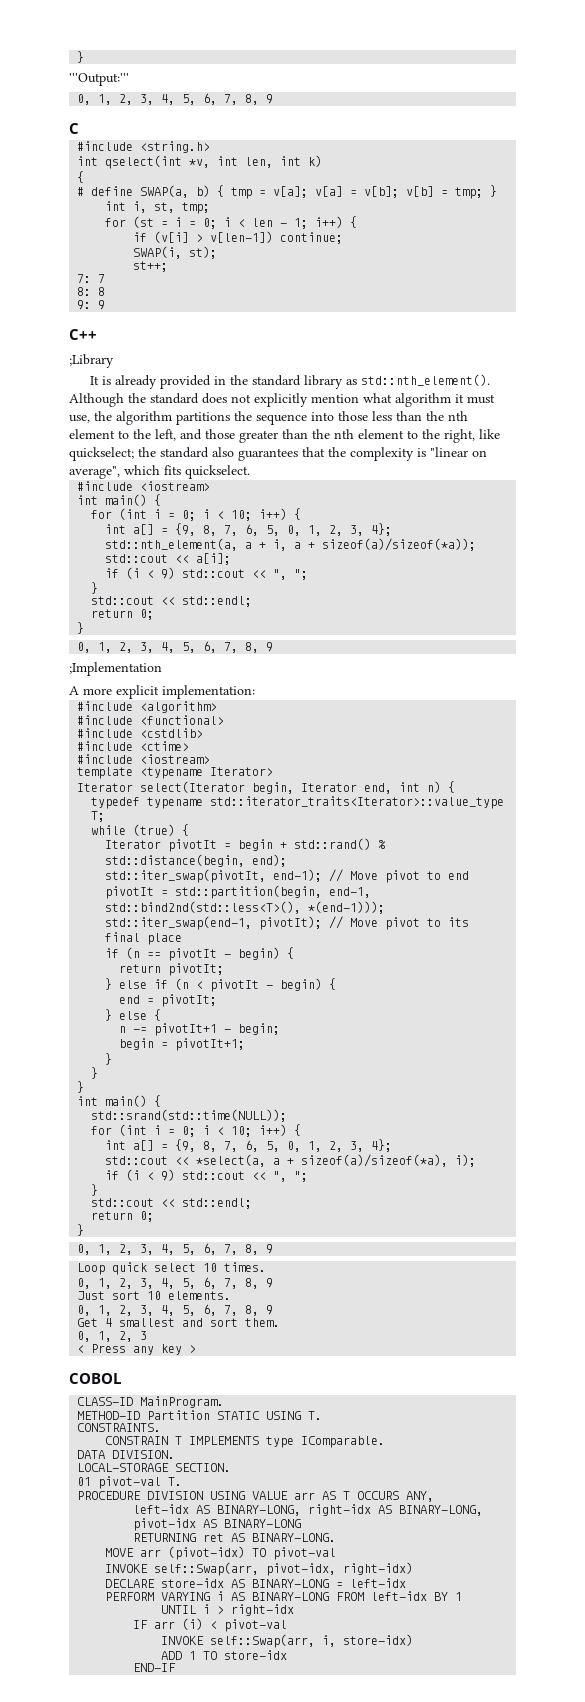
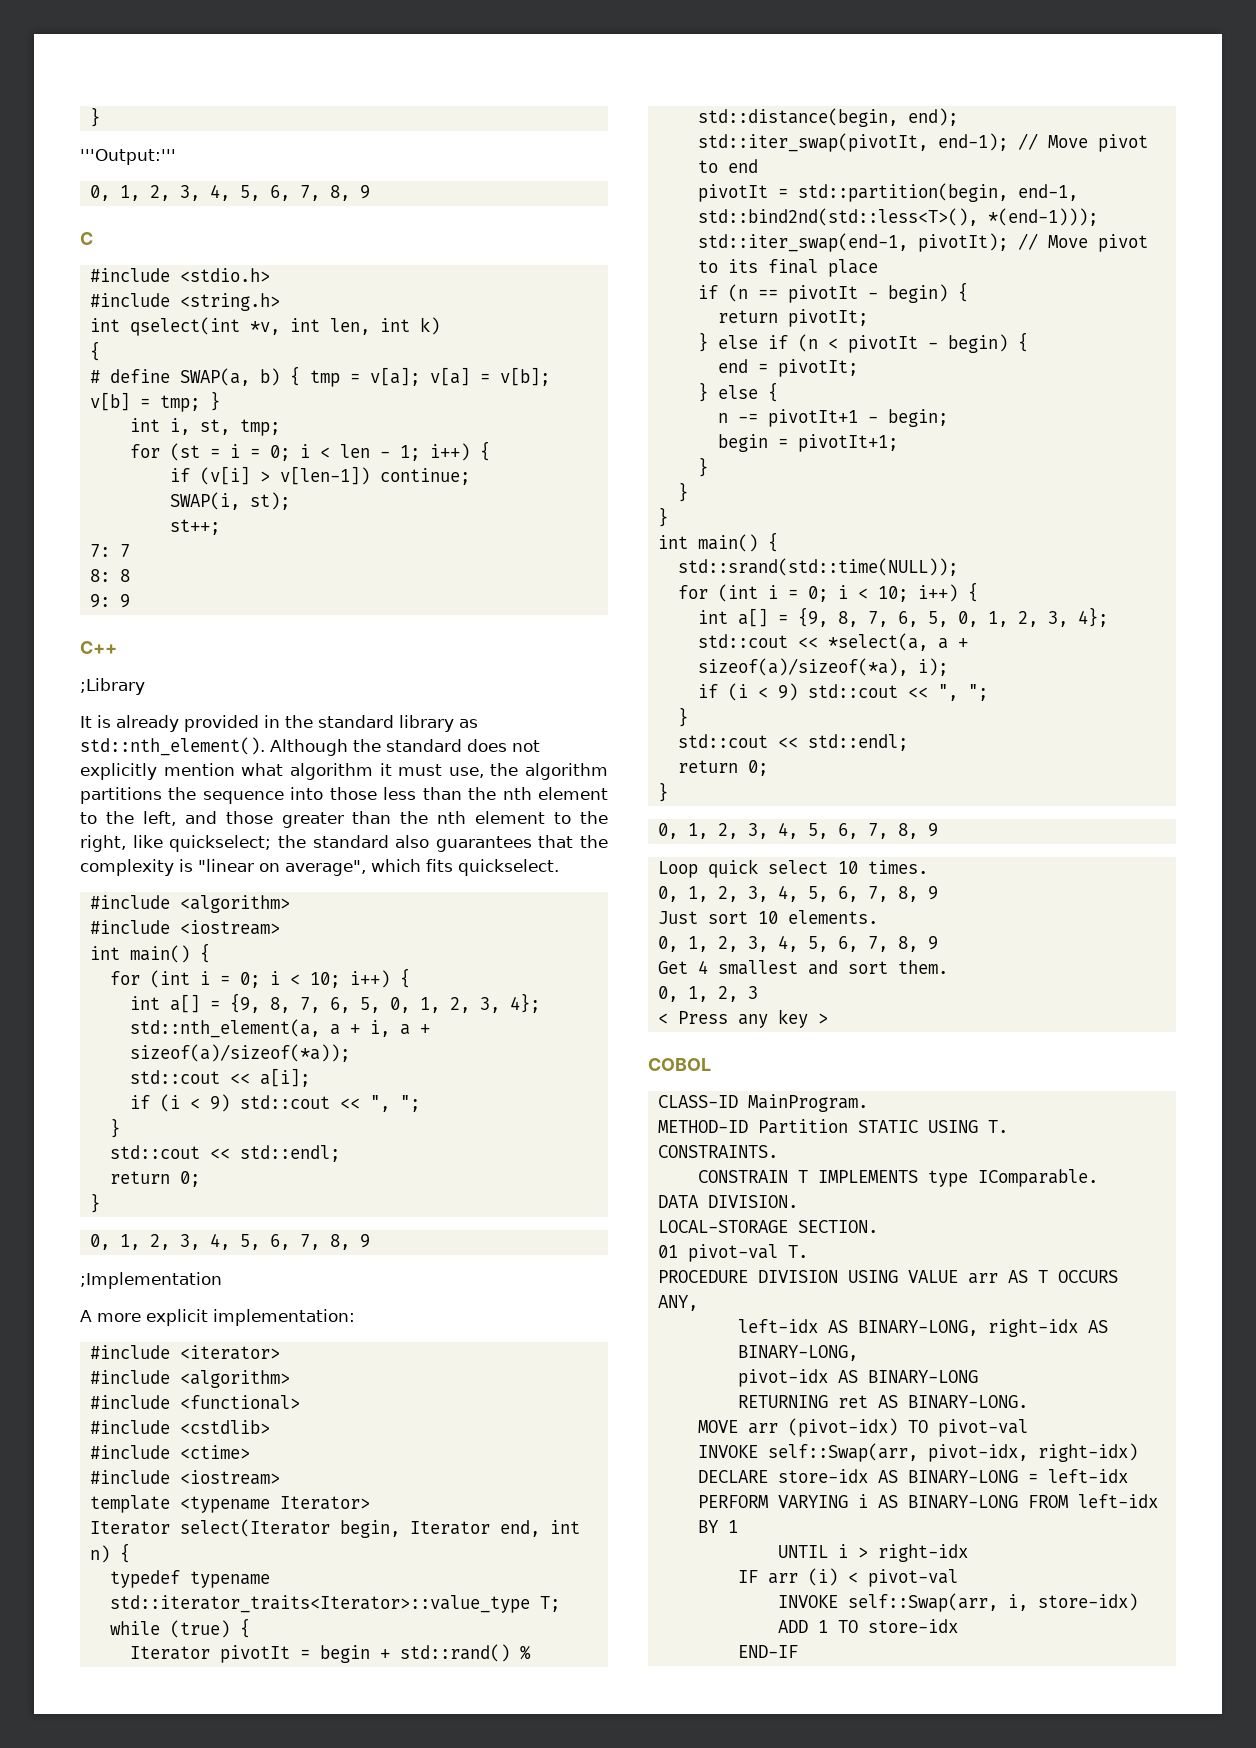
(79, 128) none -> [89,268,270,282] // #include <stdio.h>
(250, 472) none -> [89,895,290,913] // #include <algorithm>
(255, 692) none -> [89,1345,280,1360] // #include <iterator>

